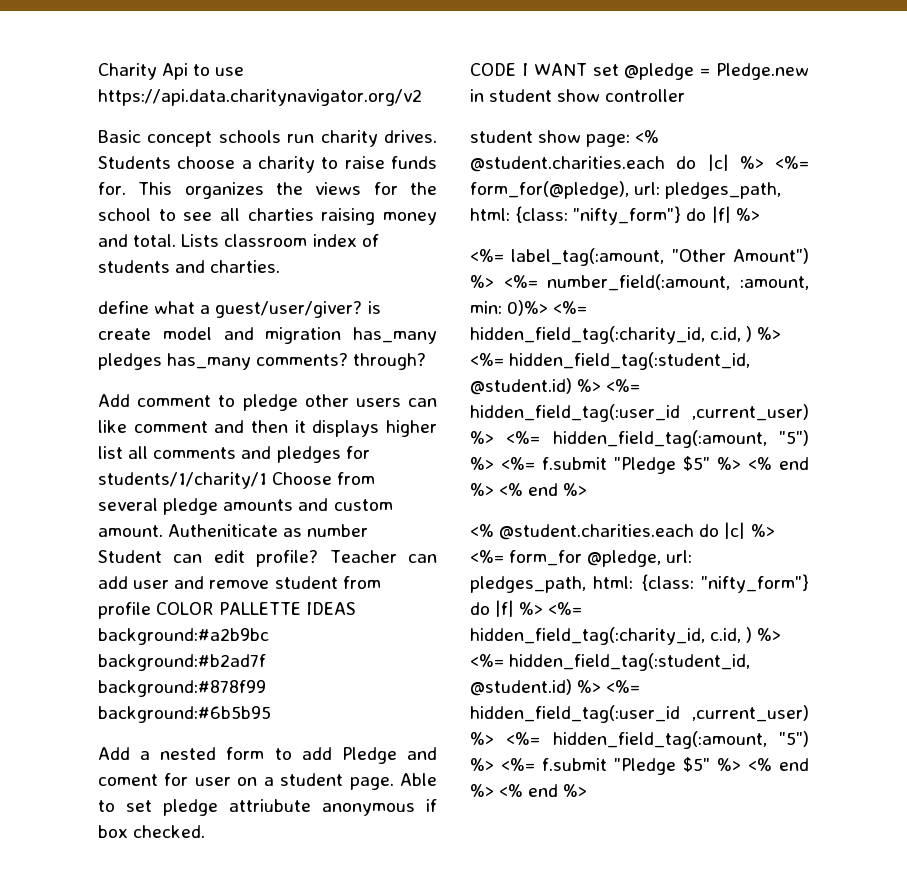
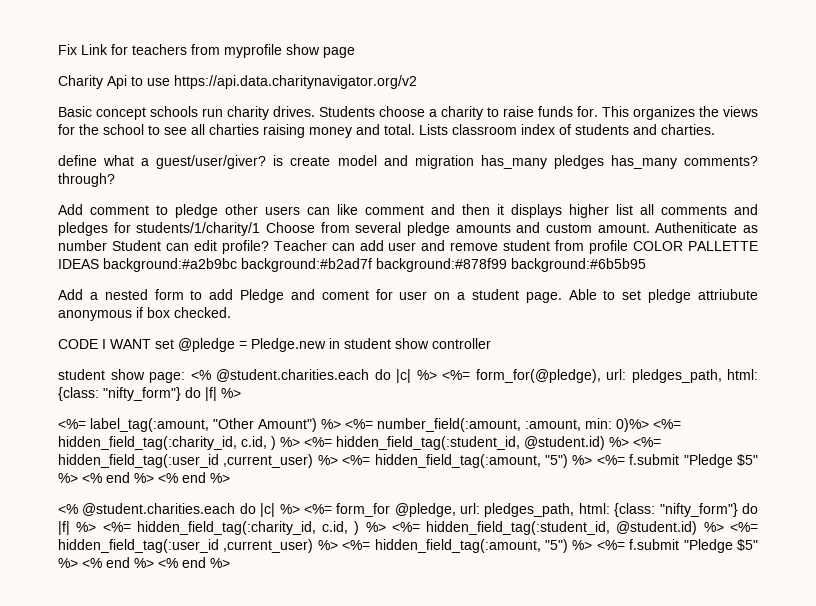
(98, 71) none -> [58,44,355,58] Fix Link for teachers from myprofile show page //

